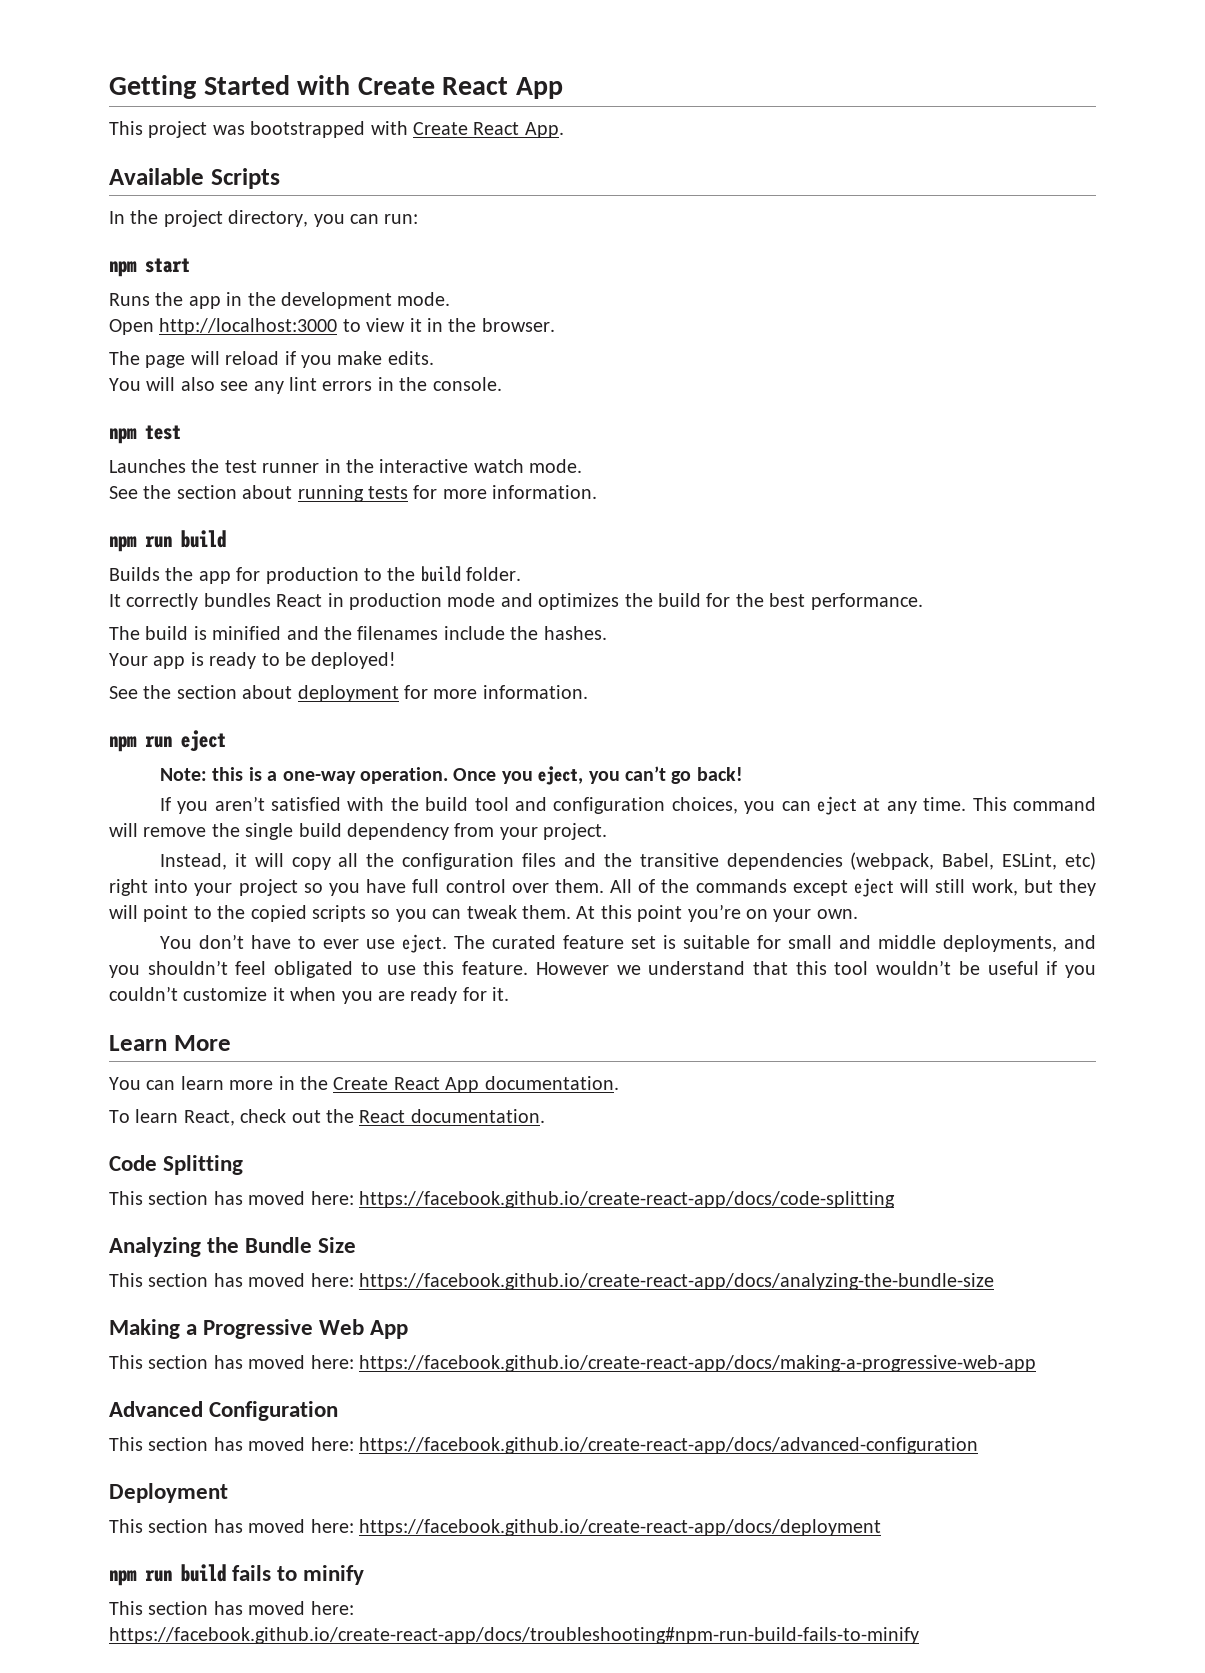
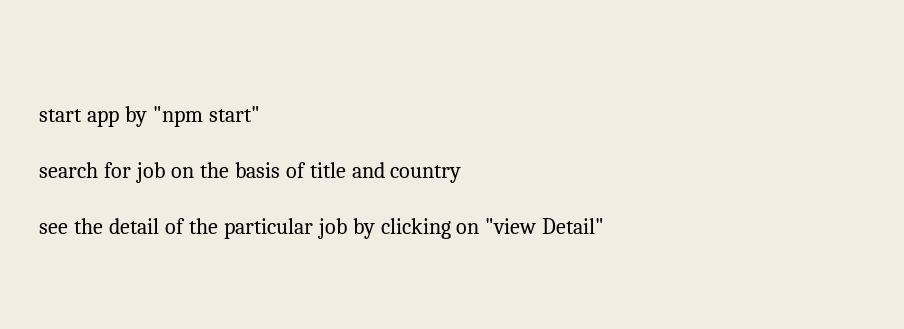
[109,75,563,99] [109,121,564,138] [109,168,280,189] [109,210,419,227] [109,258,190,277] [109,292,451,309] [109,318,555,335] [109,351,434,368] [109,377,502,394] [109,425,181,444] [109,459,583,473] [109,485,598,502] [109,530,226,552] [109,566,522,584] [109,593,923,610] [109,626,607,640] [109,652,397,669] [109,685,588,702] [109,730,226,752] [159,766,743,785] [159,796,1096,815] [109,823,608,840] [159,852,1096,870] [109,878,1096,897] [109,904,858,922] [159,934,1096,953] [109,960,1096,978] [109,986,510,1004] [109,1035,231,1051] [109,1076,619,1093] [109,1109,545,1126] [109,1155,244,1175] [109,1191,895,1208] [109,1237,357,1257] [109,1273,994,1290] [109,1319,409,1339] [109,1355,1036,1372] [109,1401,339,1421] [109,1437,978,1454] [109,1483,228,1503] [109,1519,881,1536] [109,1564,365,1586] [109,1601,354,1615] [109,1627,919,1644] Getting Started with Create React App // This project was bootstrapped with Create React App. // Available Scripts // In the project directory, you can run: // npm start // Runs the app in the development mode. // Open http://localhost:3000 to view it in the browser. // The page will reload if you make edits. // You will also see any lint errors in the console. // npm test // Launches the test runner in the interactive watch mode. // See the section about running tests for more information. // npm run build // Builds the app for production to the build folder. // It correctly bundles React in production mode and optimizes the build for the best performance. // The build is minified and the filenames include the hashes. // Your app is ready to be deployed! // See the section about deployment for more information. // npm run eject // Note: this is a one-way operation. Once you eject, you can’t go back! // If you aren’t satisfied with the build tool and configuration choices, you can eject at any time. This command will remove the single build dependency from your project. // Instead, it will copy all the configuration files and the transitive dependencies (webpack, Babel, ESLint, etc) right into your project so you have full control over them. All of the commands except eject will still work, but they will point to the copied scripts so you can tweak them. At this point you’re on your own. // You don’t have to ever use eject. The curated feature set is suitable for small and middle deployments, and you shouldn’t feel obligated to use this feature. However we understand that this tool wouldn’t be useful if you couldn’t customize it when you are ready for it. // Learn More // You can learn more in the Create React App documentation. // To learn React, check out the React documentation. // Code Splitting // This section has moved here: https://facebook.github.io/create-react-app/docs/code-splitting // Analyzing the Bundle Size // This section has moved here: https://facebook.github.io/create-react-app/docs/analyzing-the-bundle-size // Making a Progressive Web App // This section has moved here: https://facebook.github.io/create-react-app/docs/making-a-progressive-web-app // Advanced Configuration // This section has moved here: https://facebook.github.io/create-react-app/docs/advanced-configuration // Deployment // This section has moved here: https://facebook.github.io/create-react-app/docs/deployment // npm run build fails to minify // This section has moved here: https://facebook.github.io/create-react-app/docs/troubleshooting#npm-run-build-fails-to-minify -> [39,106,260,127] [39,162,462,183] [39,218,605,239] start app by "npm start" // search for job on the basis of title and country // see the detail of the particular job by clicking on "view Detail"

